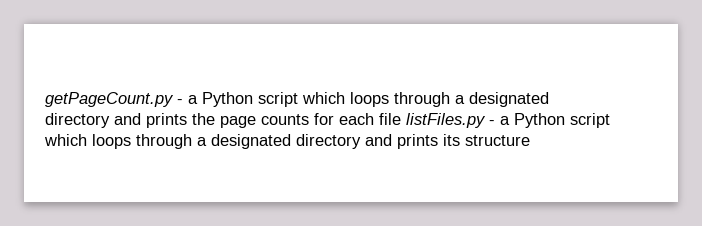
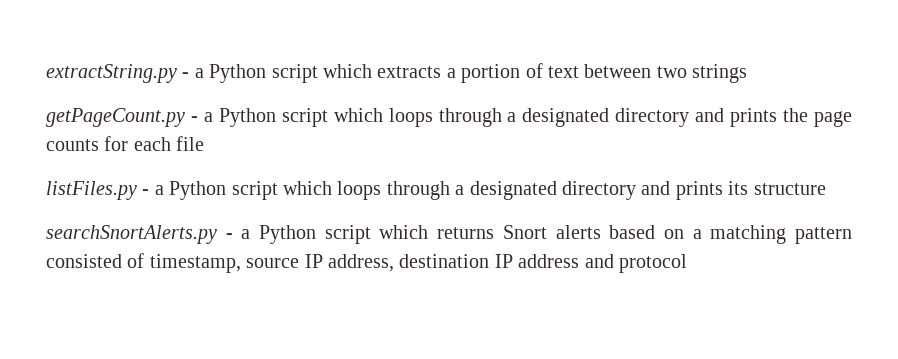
(45, 99) none -> [46,63,748,83] extractString.py - a Python script which extracts a portion of text between two strings //
(401, 119) none -> (205, 143) //
(530, 140) none -> [46,225,853,244] [46,253,687,273] // searchSnortAlerts.py - a Python script which returns Snort alerts based on a matching pattern consisted of timestamp, source IP address, destination IP address and protocol

